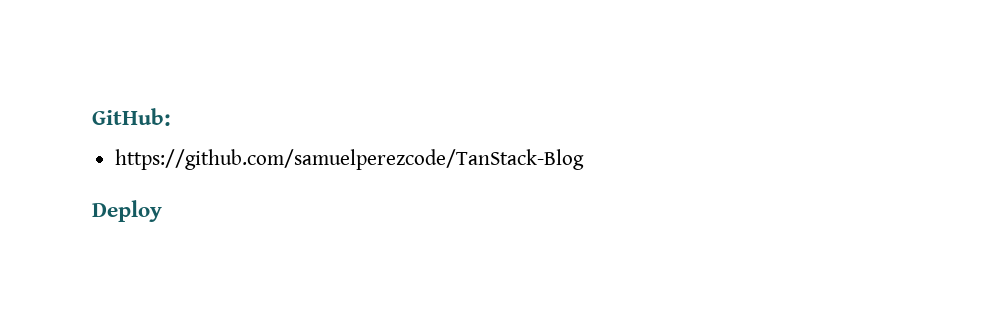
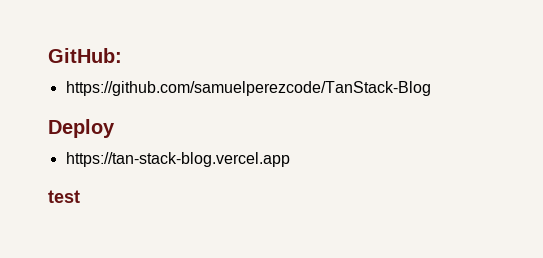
(162, 211) none -> [65,152,290,167] [48,190,80,203] // https://tan-stack-blog.vercel.app // test

